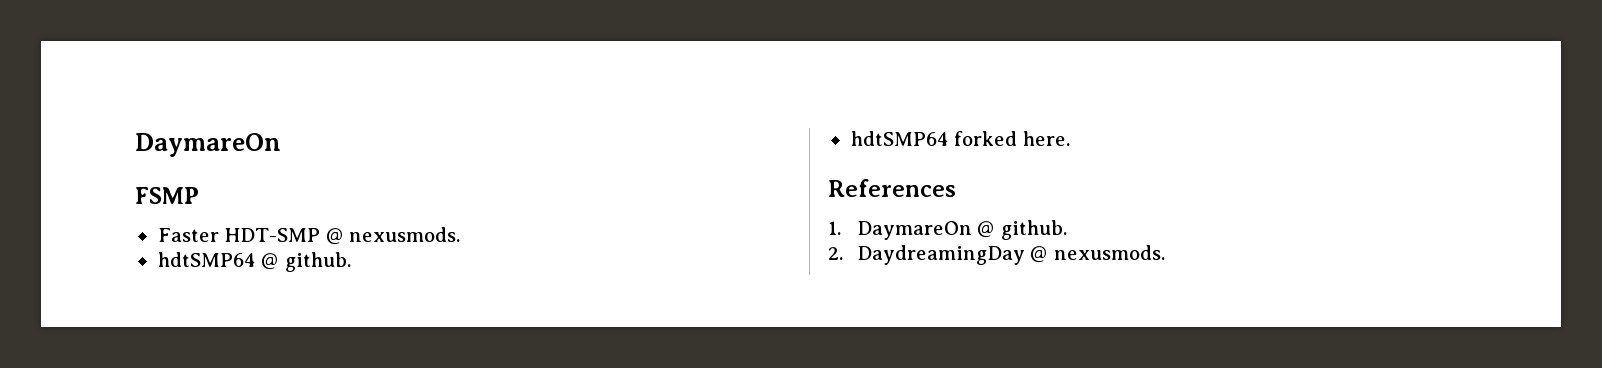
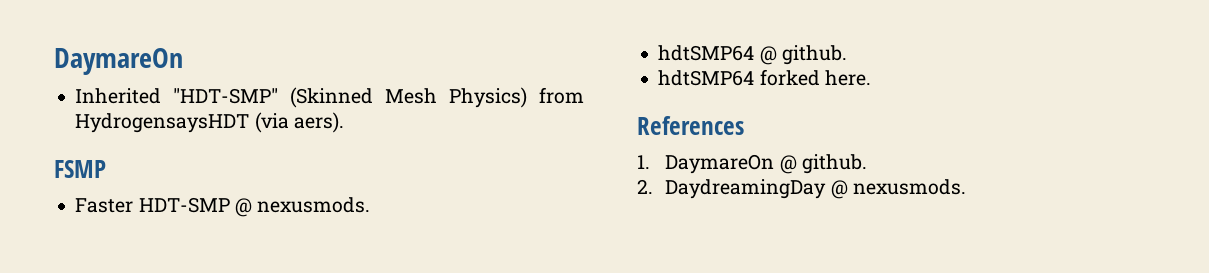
[135,133,281,157] DaymareOn -> [54,48,183,75] [75,87,584,108] [75,112,344,133] DaymareOn // Inherited "HDT-SMP" (Skinned Mesh Physics) from HydrogensaysHDT (via aers).

